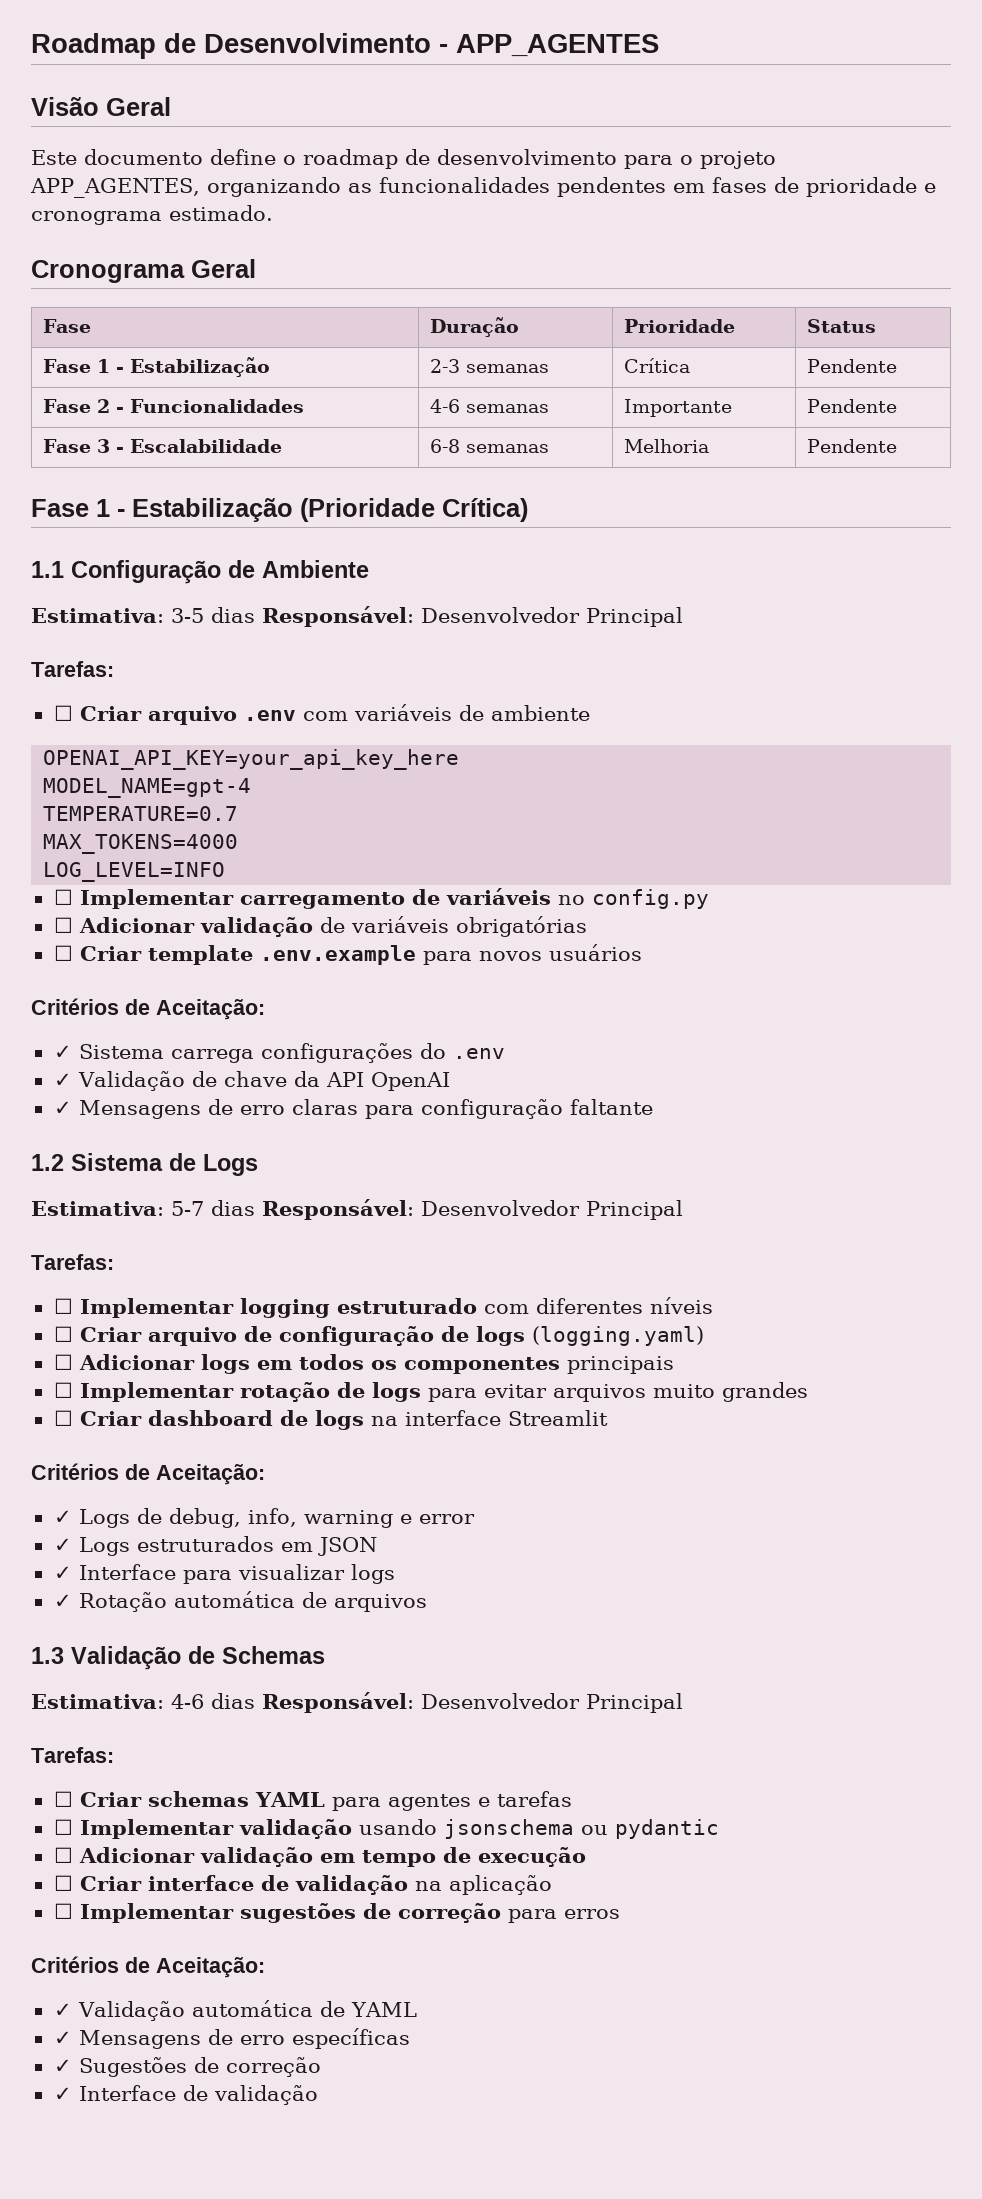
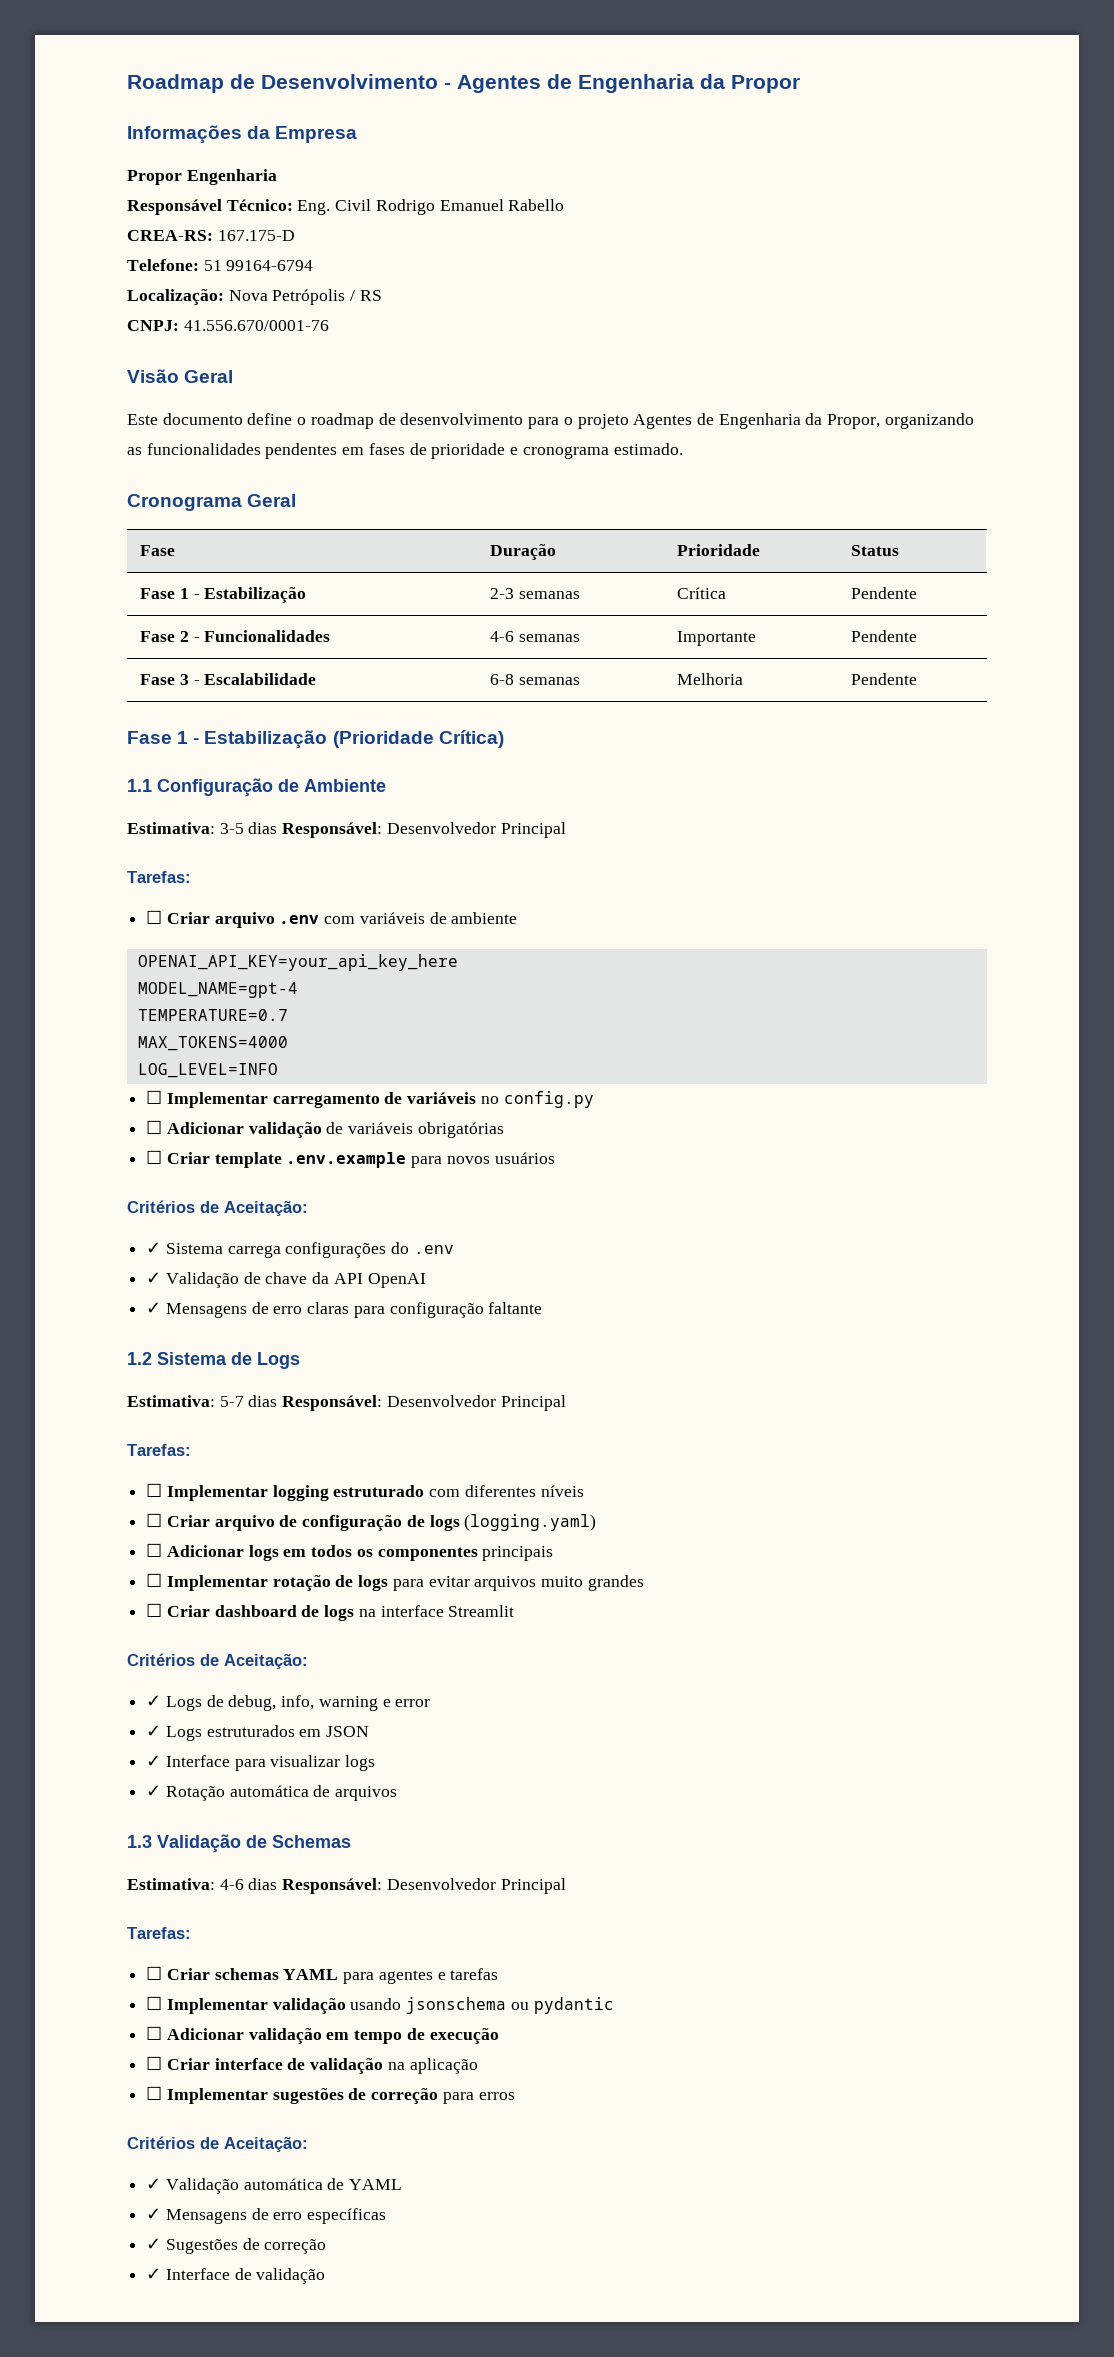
[456,34,659,57] APP_AGENTES -> [457,74,800,93] [127,125,358,144] [127,169,277,185] [127,199,565,215] [127,230,295,241] [127,259,314,271] [127,289,382,305] [127,320,329,331] Agentes de Engenharia da Propor // Informações da Empresa // Propor Engenharia // Responsável Técnico: Eng. Civil Rodrigo Emanuel Rabello // CREA-RS: 167.175-D // Telefone: 51 99164-6794 // Localização: Nova Petrópolis / RS // CNPJ: 41.556.670/0001-76
[30,178,200,198] APP_AGENTES, -> [633,413,881,429] Agentes de Engenharia da Propor,

